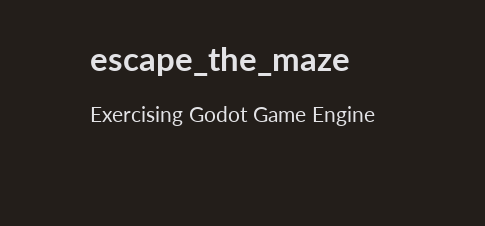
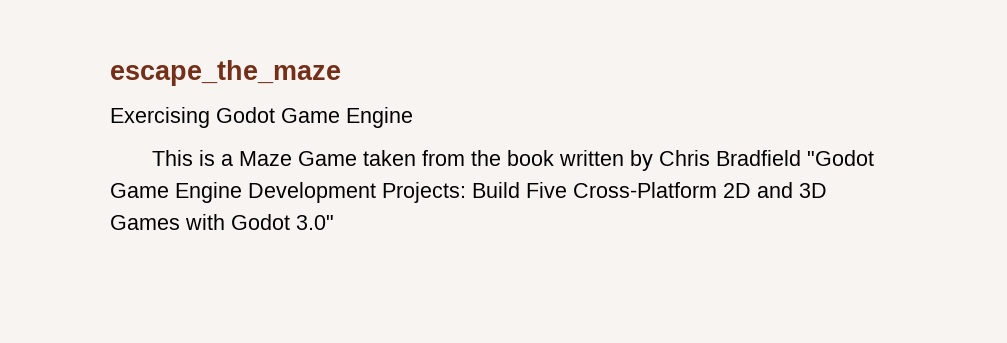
(376, 116) none -> [151,150,874,171] [110,182,827,203] [110,214,334,230] // This is a Maze Game taken from the book written by Chris Bradfield "Godot Game Engine Development Projects: Build Five Cross-Platform 2D and 3D Games with Godot 3.0"

